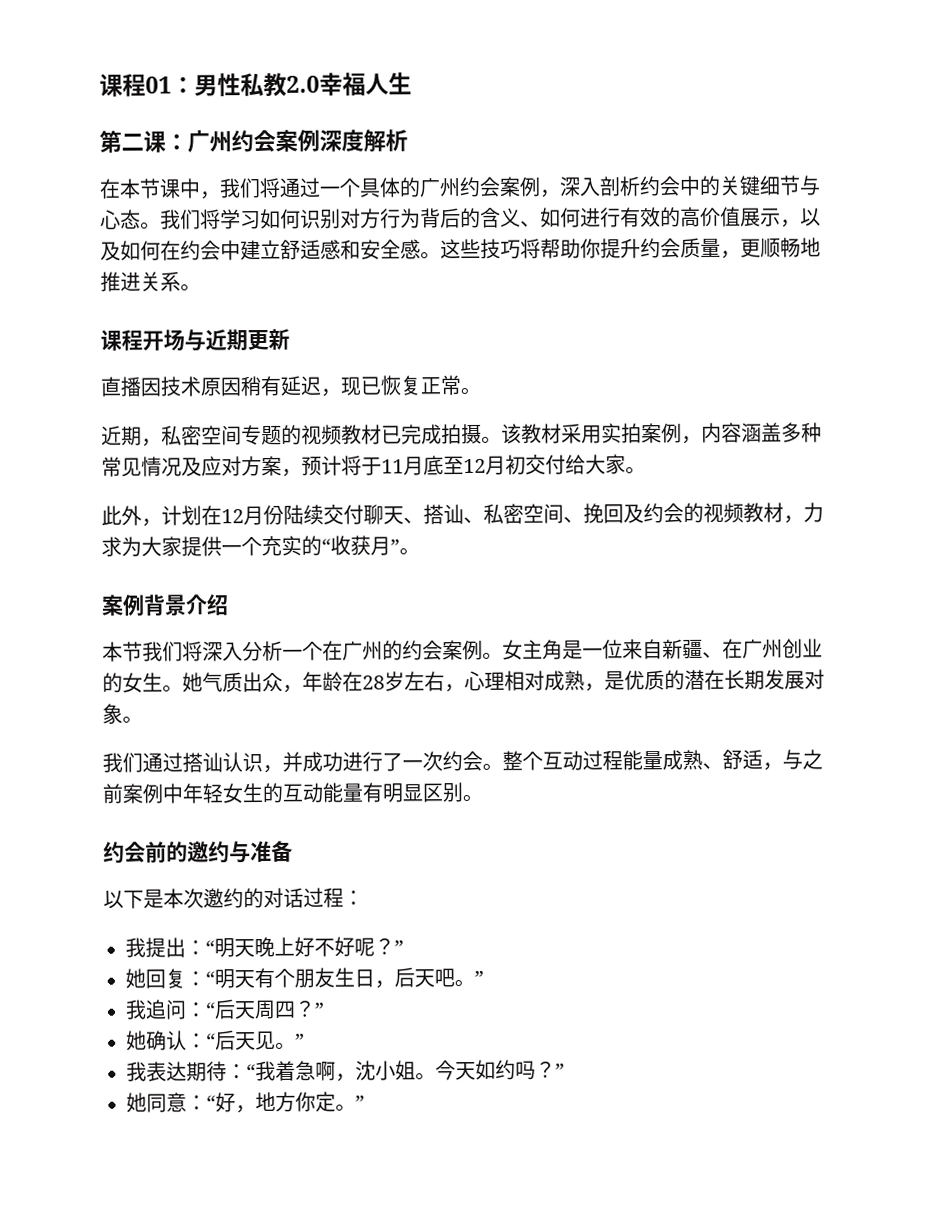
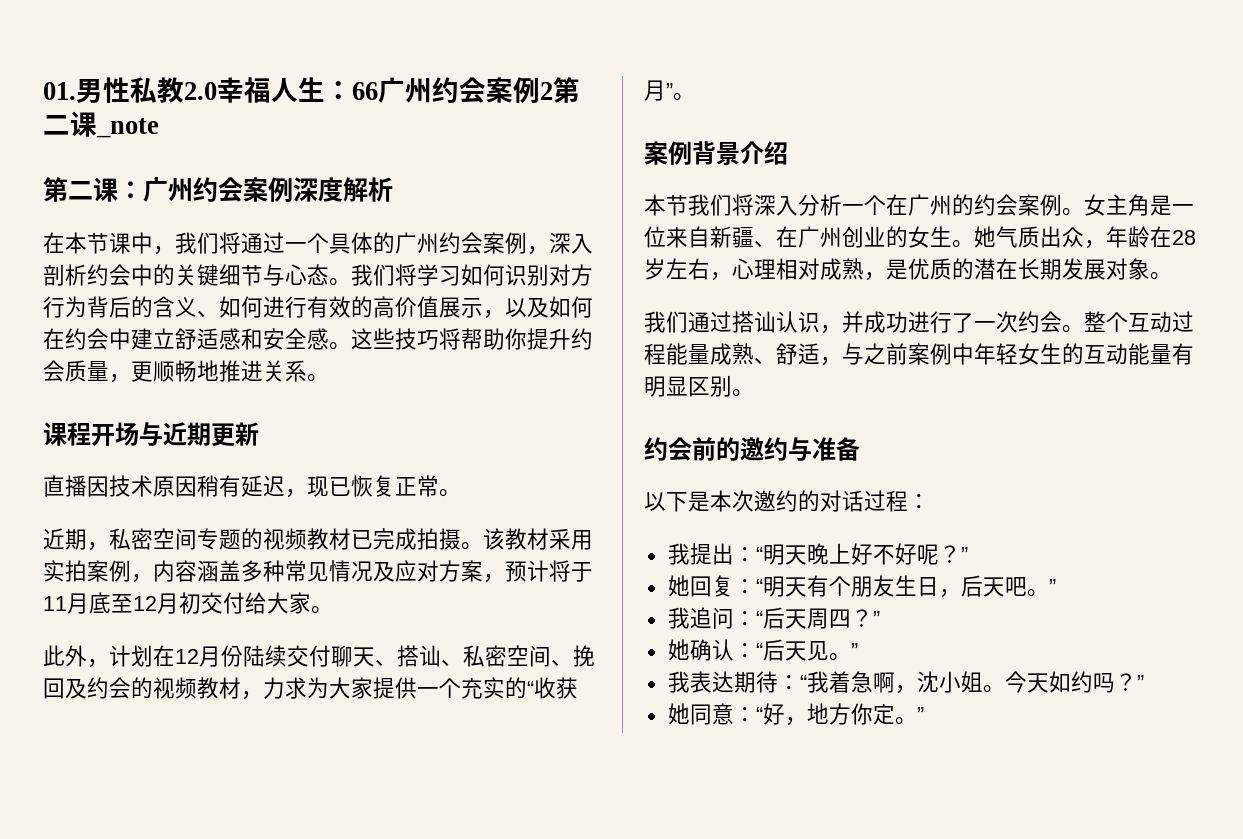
[99,73,195,97] 课程01： -> [43,82,76,100] 01.
(412, 83) none -> [325,77,580,103] [43,111,159,138] ：66广州约会案例2第二课_note

